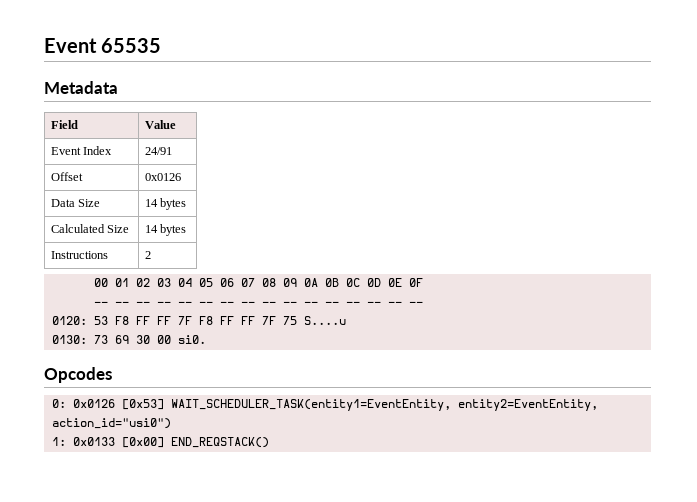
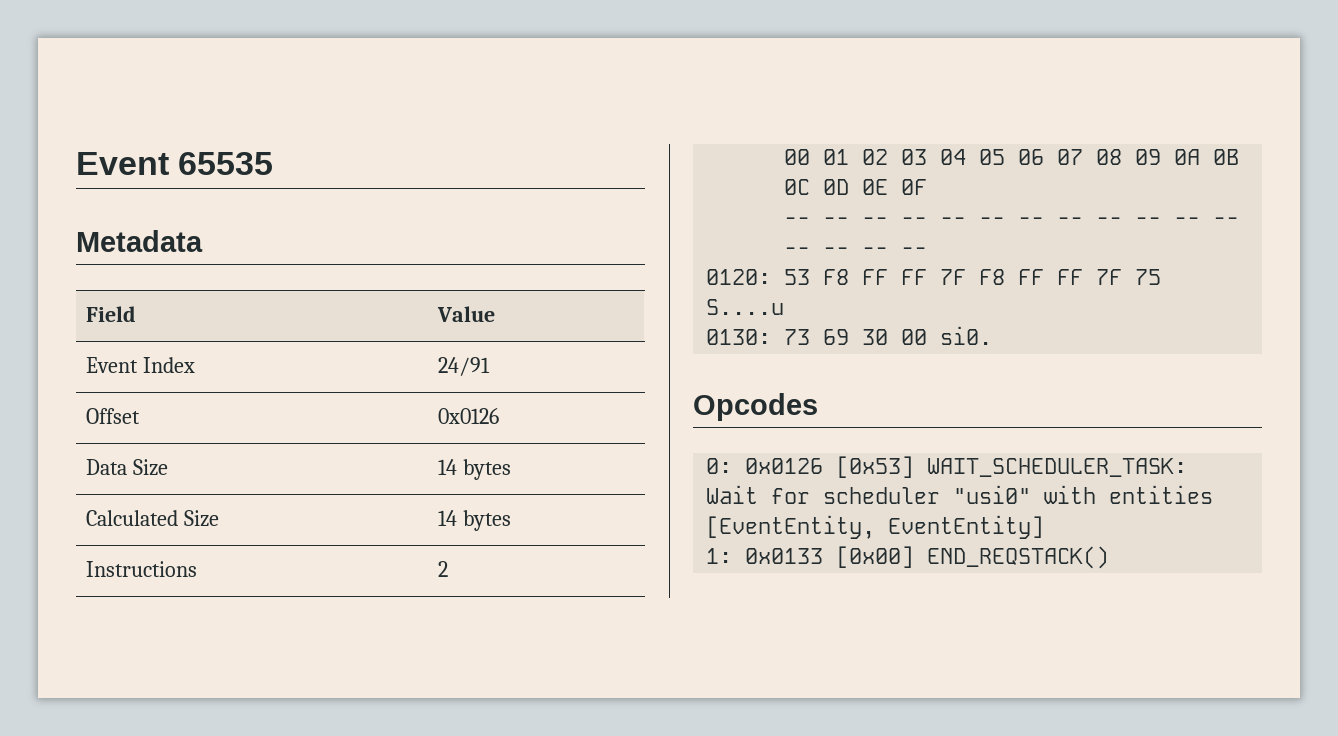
[171,399,599,411] [52,418,172,429] WAIT_SCHEDULER_TASK(entity1=EventEntity, entity2=EventEntity, action_id="usi0") -> [927,458,1188,477] [706,485,1214,504] [706,515,1045,539] WAIT_SCHEDULER_TASK: Wait for scheduler "usi0" with entities [EventEntity, EventEntity]

